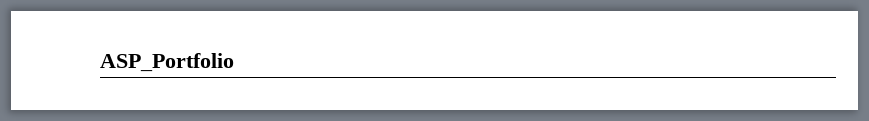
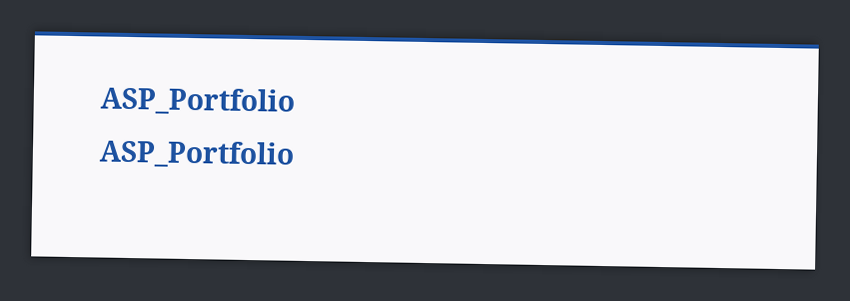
[100,53,234,72] ASP_Portfolio -> [100,86,296,116] [99,139,295,169] ASP_Portfolio // ASP_Portfolio

